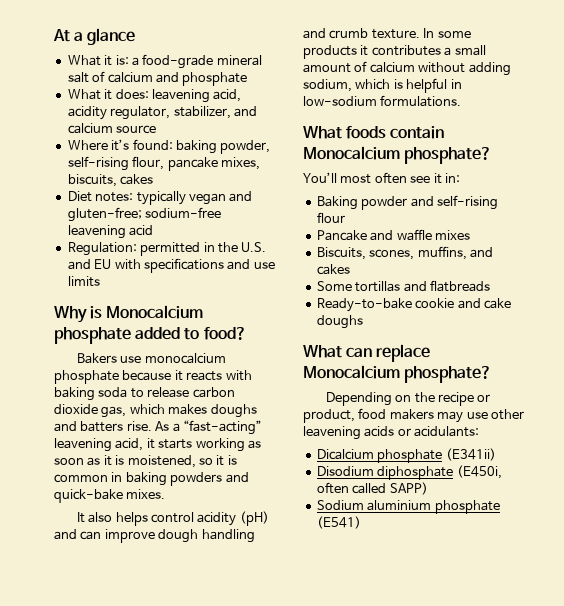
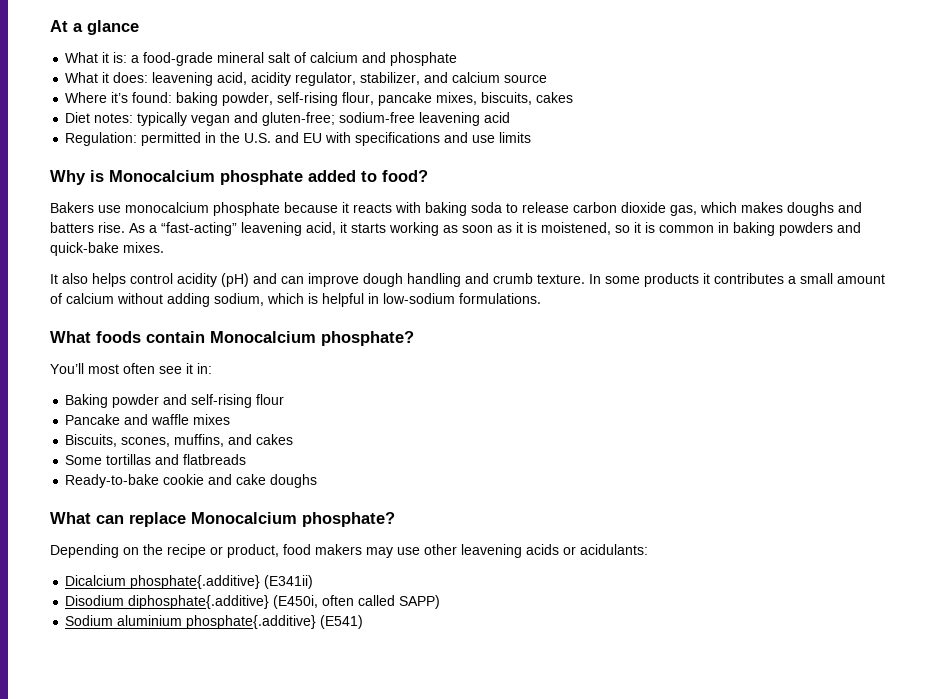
[377,449,443,463] phosphate -> [130,575,261,589] phosphate{.additive}
[377,466,454,480] diphosphate -> [128,595,270,609] diphosphate{.additive}
[434,500,500,514] phosphate -> [186,615,317,629] phosphate{.additive}

